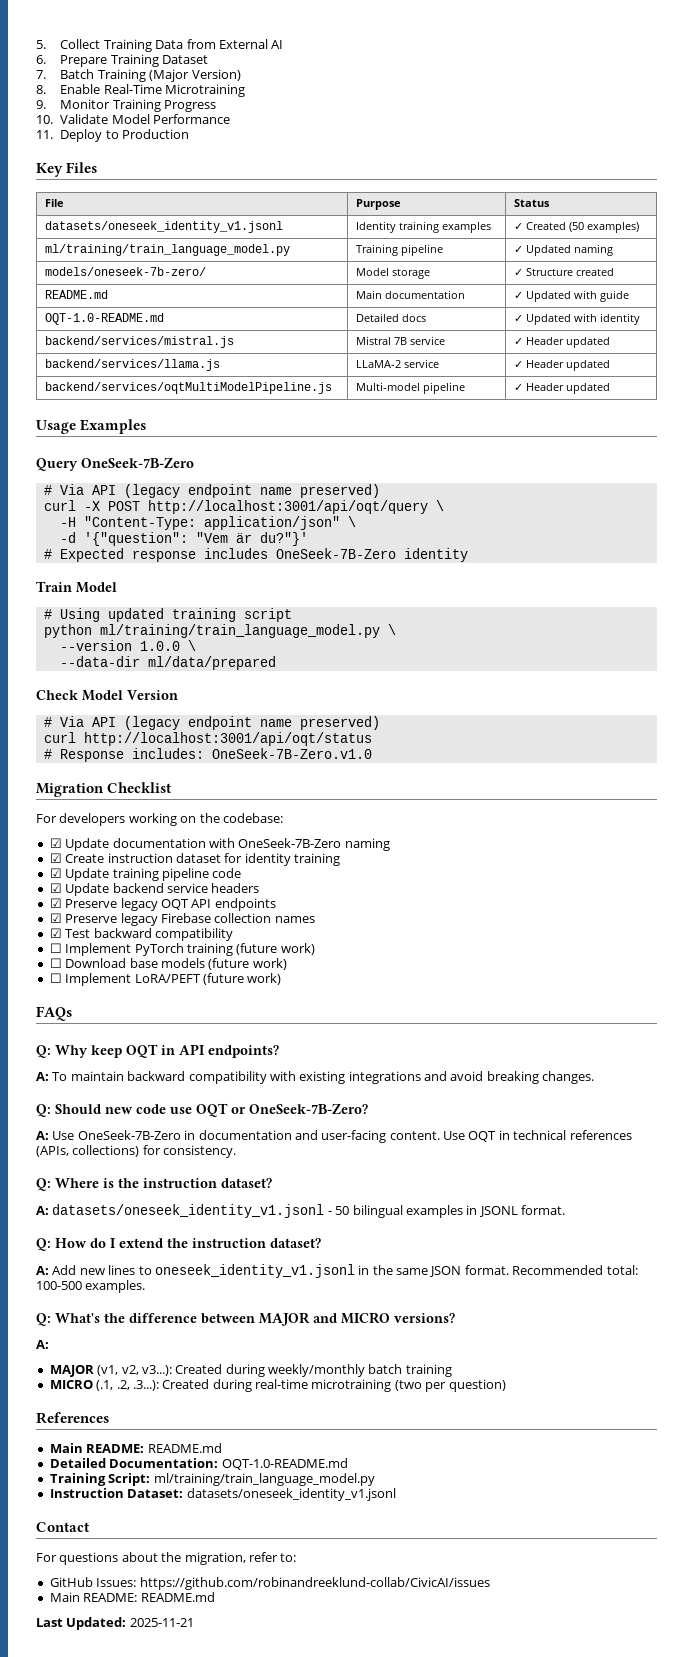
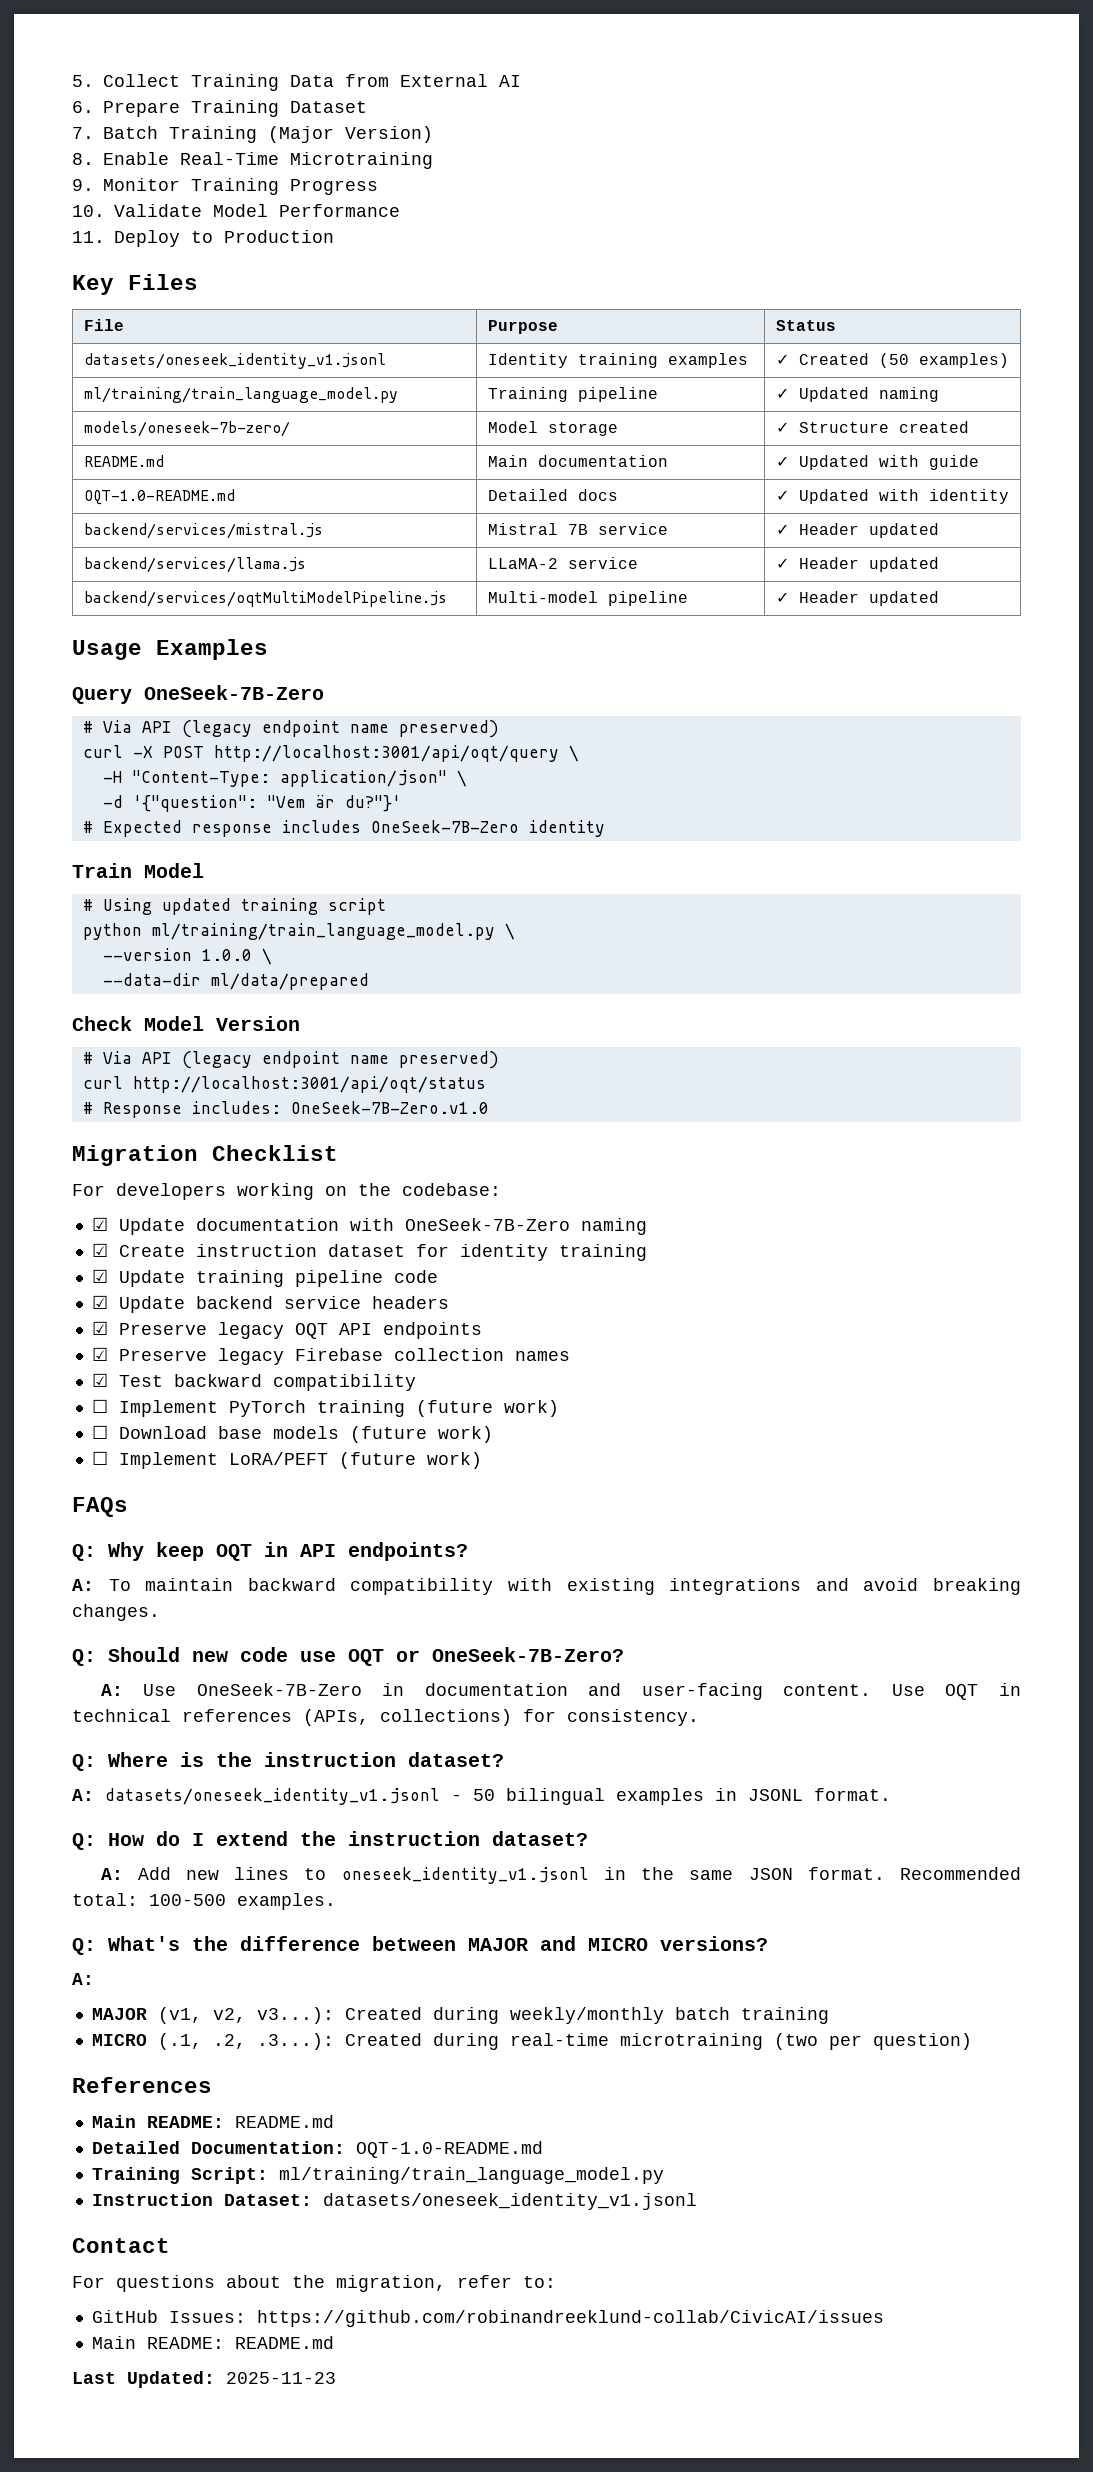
[129,1618,194,1627] 2025-11-21 -> [226,2372,336,2384] 2025-11-23

